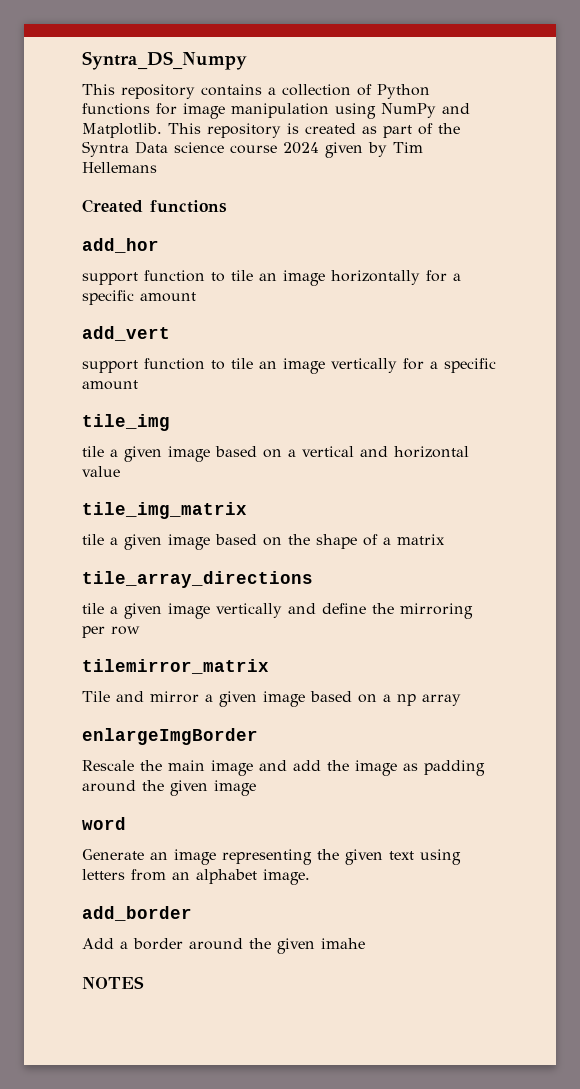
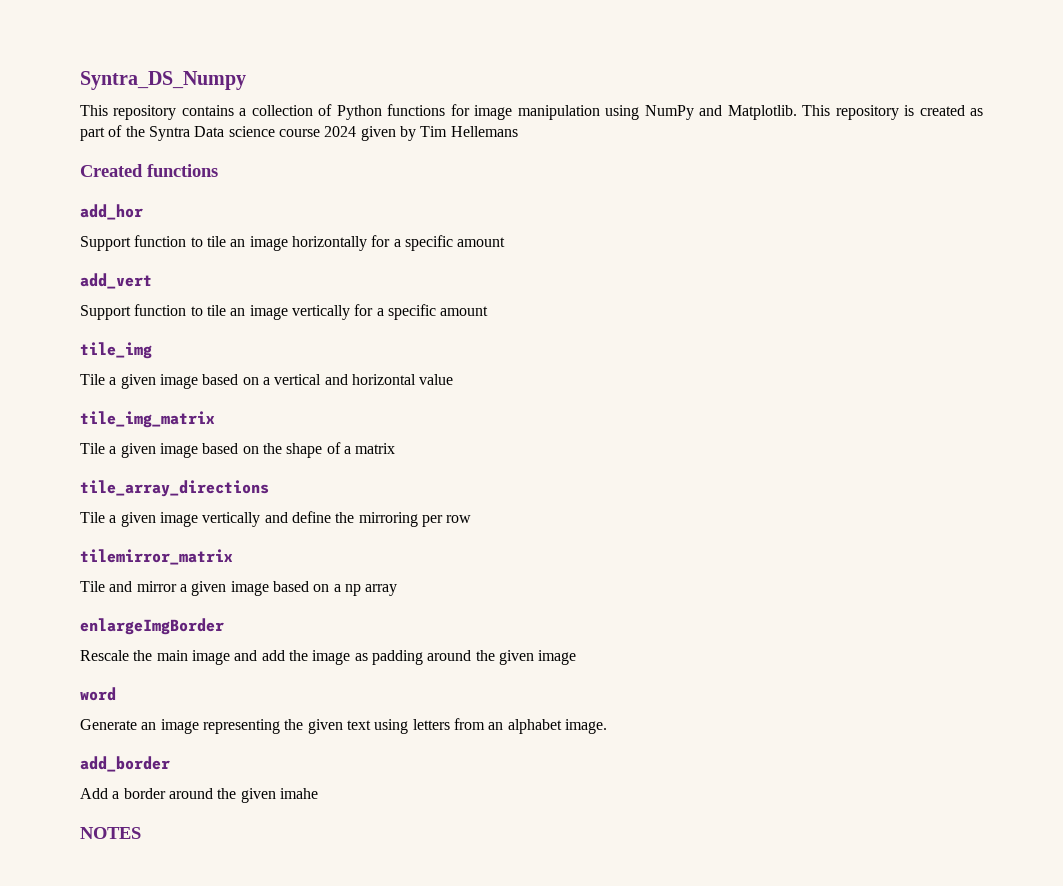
[82,272,138,285] support -> [80,236,131,251] Support
[82,360,138,373] support -> [80,305,131,320] Support
[82,446,104,457] tile -> [80,374,105,385] Tile
[82,534,104,545] tile -> [80,443,105,454] Tile
[82,603,104,614] tile -> [80,512,105,523] Tile

